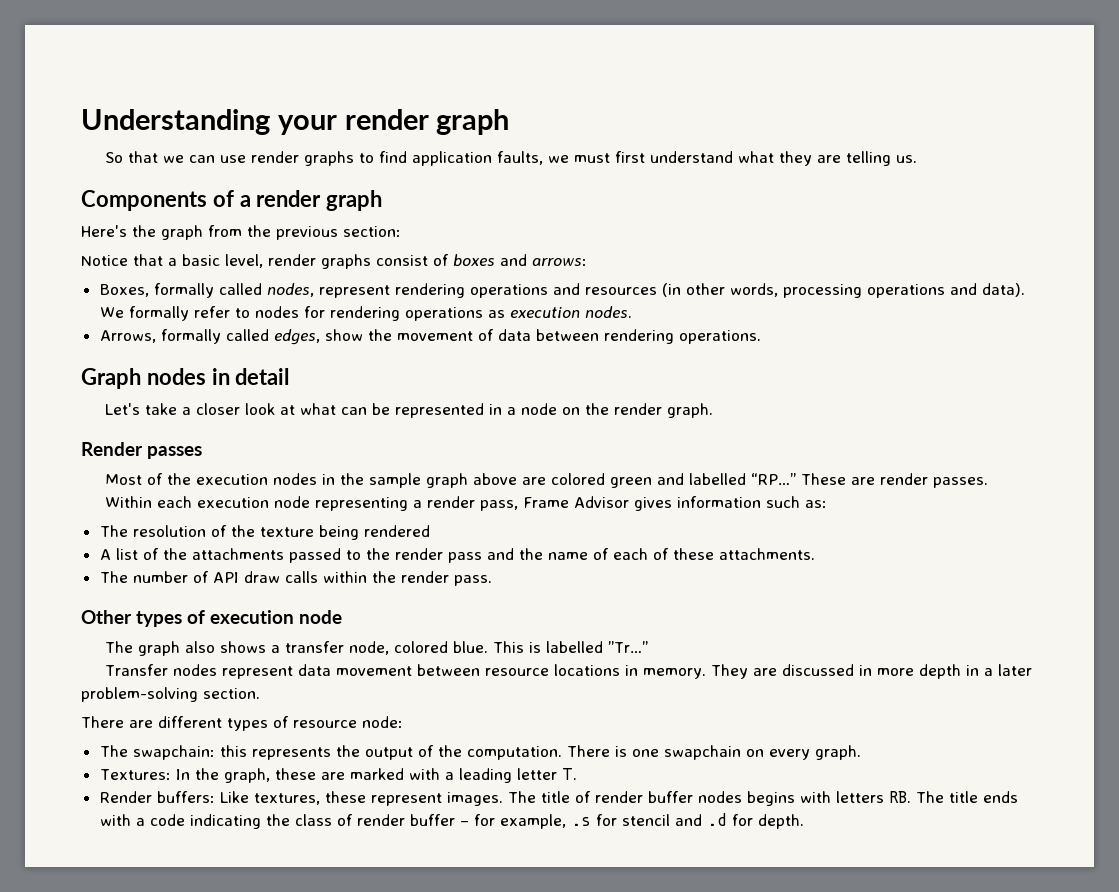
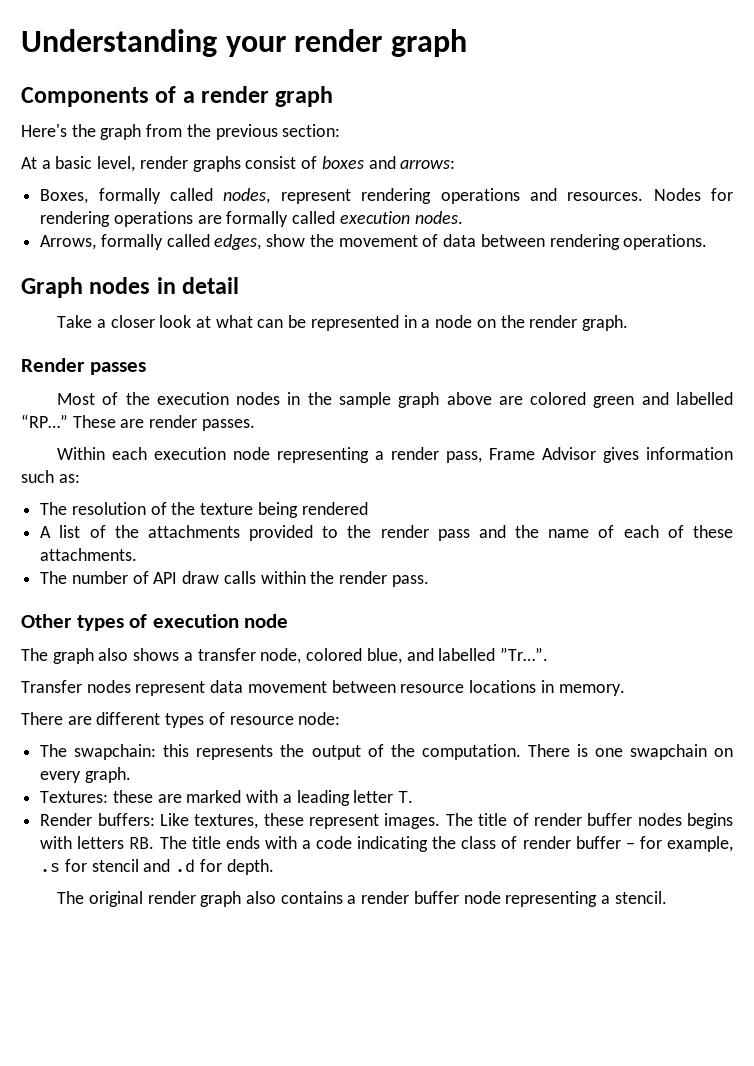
[105,151,918,166] // So that we can use render graphs to find application faults, we must first understand what they are telling us. -> (467, 43) none
[81,254,163,266] Notice that -> [21,157,37,169] At
[584,283,1025,298] [99,306,505,321] resources (in other words, processing operations and data). We formally refer to nodes for rendering operations as -> [567,188,733,201] [40,211,336,227] resources. Nodes for rendering operations are formally called
[105,403,178,415] Let's take -> [57,315,93,328] Take
[288,548,341,563] passed -> [249,525,314,541] provided
[453,641,649,653] blue. This is labelled ”Tr…” -> [366,647,548,664] blue, and labelled ”Tr…”.
[711,664,1033,679] [81,687,260,702] They are discussed in more depth in a later problem-solving section. -> (625, 690) none
[175,768,270,783] In the graph, -> (109, 797) none
(804, 821) none -> [57,891,667,907] // The original render graph also contains a render buffer node representing a stencil.

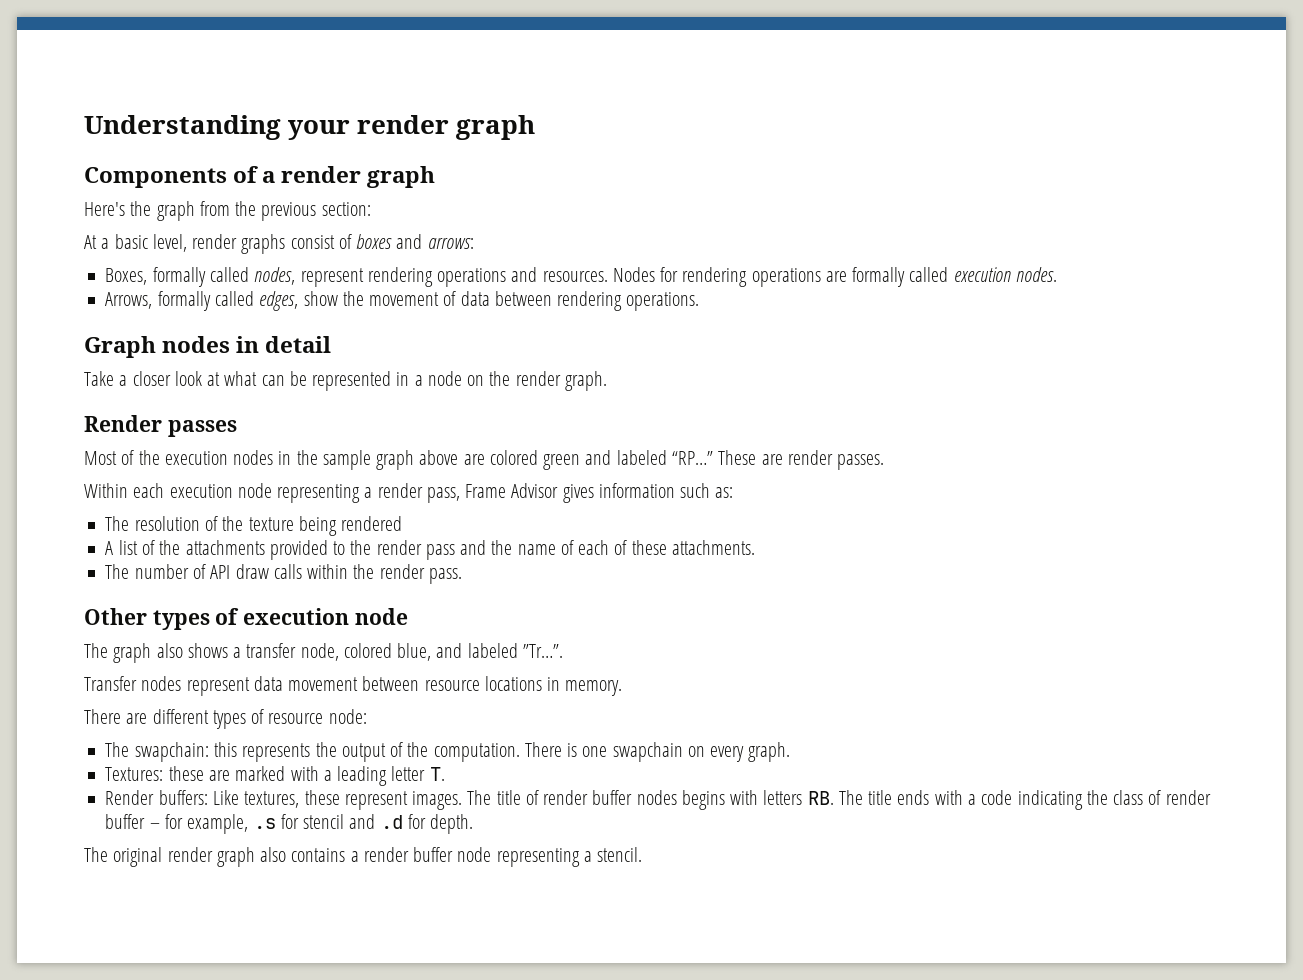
[675,392,733,405] labelled -> [616,450,667,465] labeled
[438,648,496,661] labelled -> [467,643,518,658] labeled

